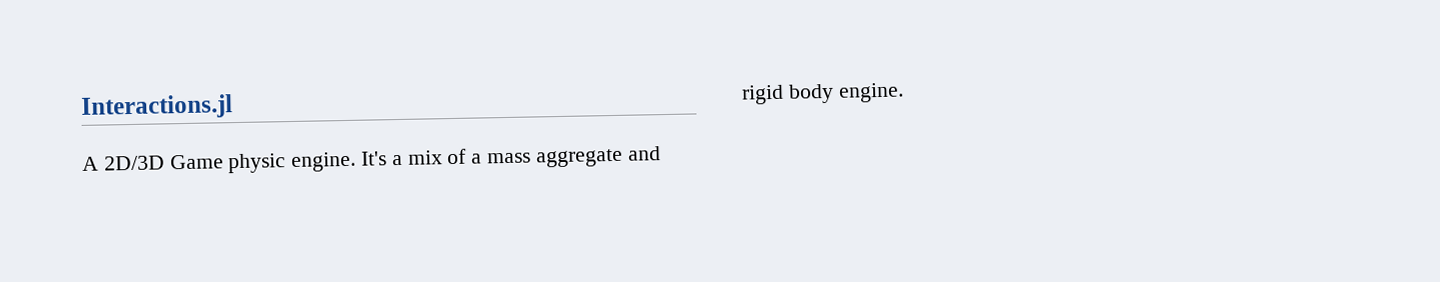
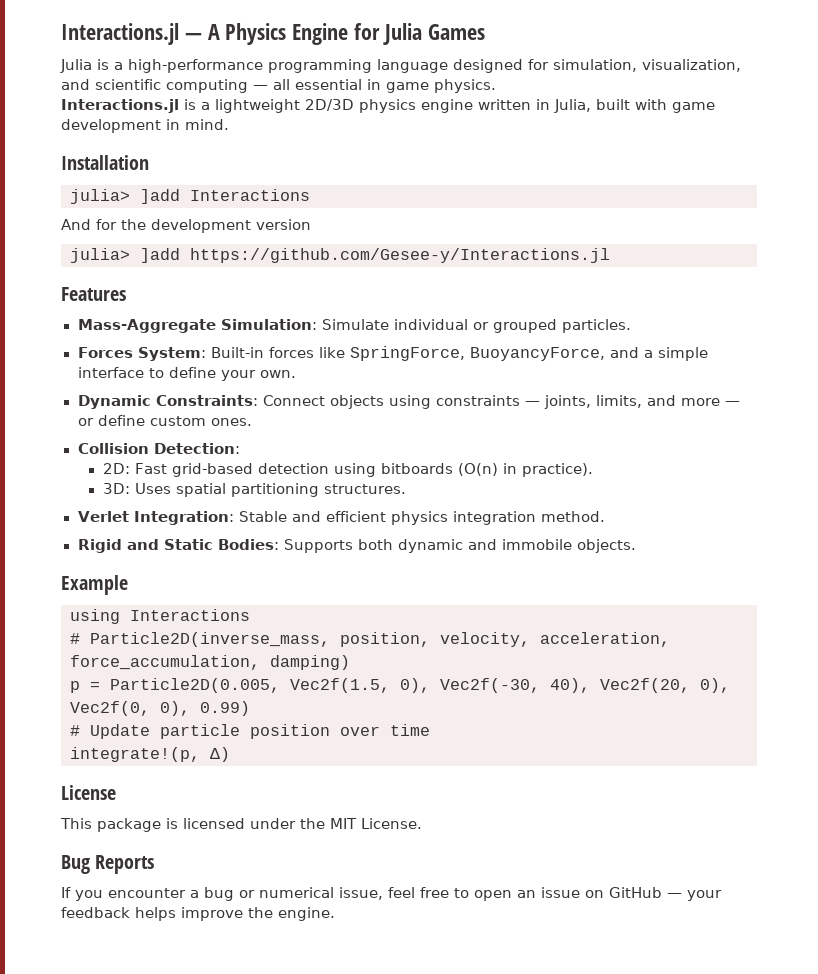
[81,94,233,120] [82,146,661,174] [741,83,834,105] Interactions.jl // A 2D/3D Game physic engine. It's a mix of a mass aggregate and rigid body -> [61,23,485,45] [60,59,741,73] [61,79,496,93] [61,99,715,113] [61,119,229,133] [61,155,149,170] [70,189,310,204] [61,219,311,233] [70,248,610,263] [61,287,126,301] [77,319,631,333] [77,346,708,361] [77,367,296,381] [77,395,740,409] [77,415,252,426] [77,443,240,454] [102,463,593,477] [102,483,406,497] [77,511,605,525] [77,539,636,553] [61,575,128,595] [70,609,250,624] [70,632,670,647] [70,655,350,670] [70,678,730,693] [70,701,250,716] [70,724,430,739] [70,747,230,762] [61,785,116,800] [60,818,422,832] [61,855,155,874] [61,887,722,901] [61,907,273,921] Interactions.jl — A Physics Engine for Julia Games // Julia is a high-performance programming language designed for simulation, visualization, and scientific computing — all essential in game physics. // Interactions.jl is a lightweight 2D/3D physics engine written in Julia, built with game development in mind. // Installation // julia> ]add Interactions // And for the development version // julia> ]add https://github.com/Gesee-y/Interactions.jl // Features // Mass-Aggregate Simulation: Simulate individual or grouped particles. // Forces System: Built-in forces like SpringForce, BuoyancyForce, and a simple interface to define your own. // Dynamic Constraints: Connect objects using constraints — joints, limits, and more — or define custom ones. // Collision Detection: // 2D: Fast grid-based detection using bitboards (O(n) in practice). // 3D: Uses spatial partitioning structures. // Verlet Integration: Stable and efficient physics integration method. // Rigid and Static Bodies: Supports both dynamic and immobile objects. // Example // using Interactions // # Particle2D(inverse_mass, position, velocity, acceleration, force_accumulation, damping) // p = Particle2D(0.005, Vec2f(1.5, 0), Vec2f(-30, 40), Vec2f(20, 0), Vec2f(0, 0), 0.99) // # Update particle position over time // integrate!(p, Δ) // License // This package is licensed under the MIT License. // Bug Reports // If you encounter a bug or numerical issue, feel free to open an issue on GitHub — your feedback helps improve the

